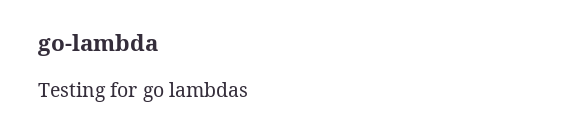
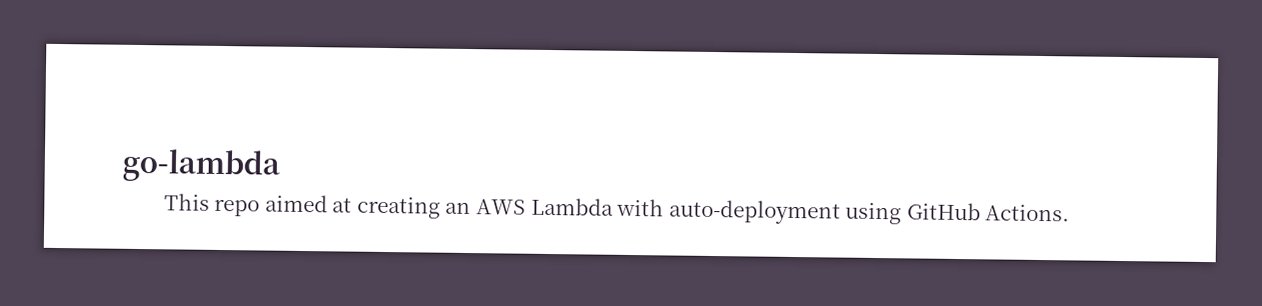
[38,82,248,102] Testing for go lambdas -> [163,193,1071,225] This repo aimed at creating an AWS Lambda with auto-deployment using GitHub Actions.

